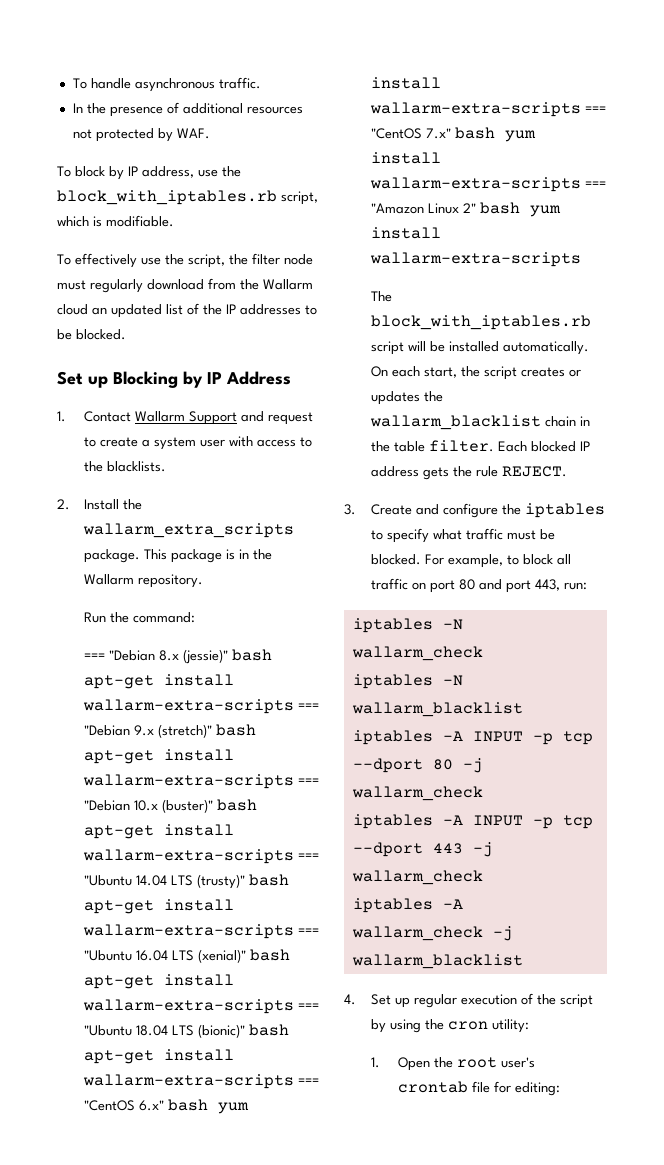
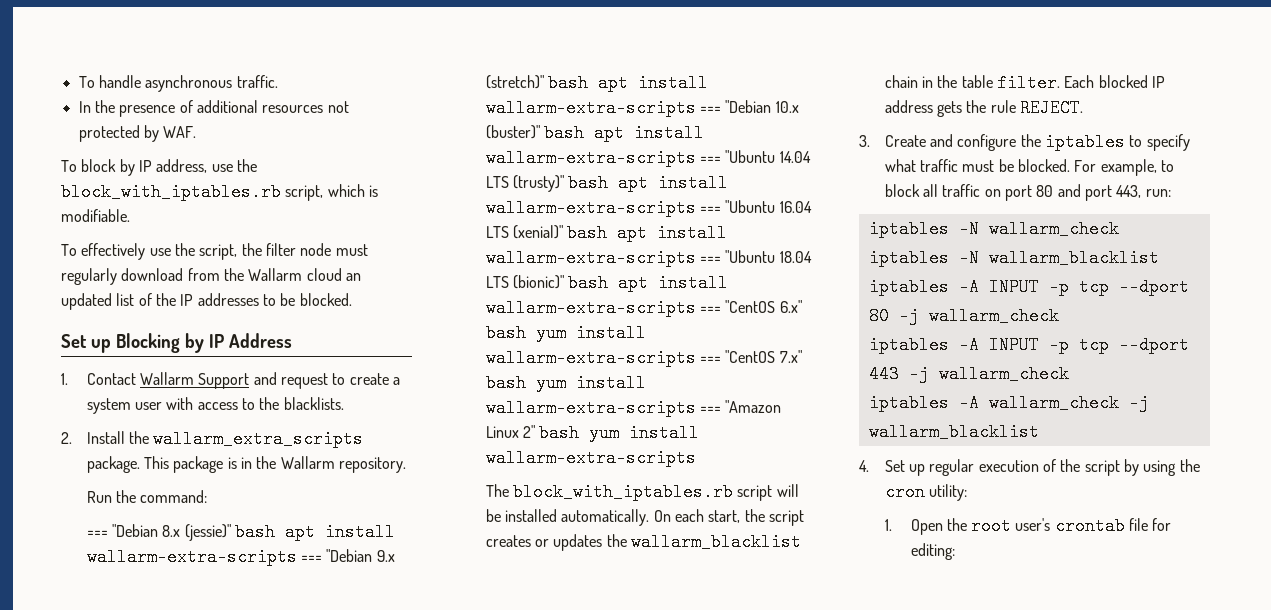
[84,675,155,689] apt-get -> [285,523,316,541] apt
[84,750,155,764] apt-get -> [598,74,629,92] apt
[84,825,155,839] apt-get -> [594,124,625,142] apt
[84,900,155,914] apt-get -> [618,174,649,192] apt
[84,975,155,989] apt-get -> [617,224,648,242] apt
[84,1050,155,1064] apt-get -> [618,274,649,292] apt

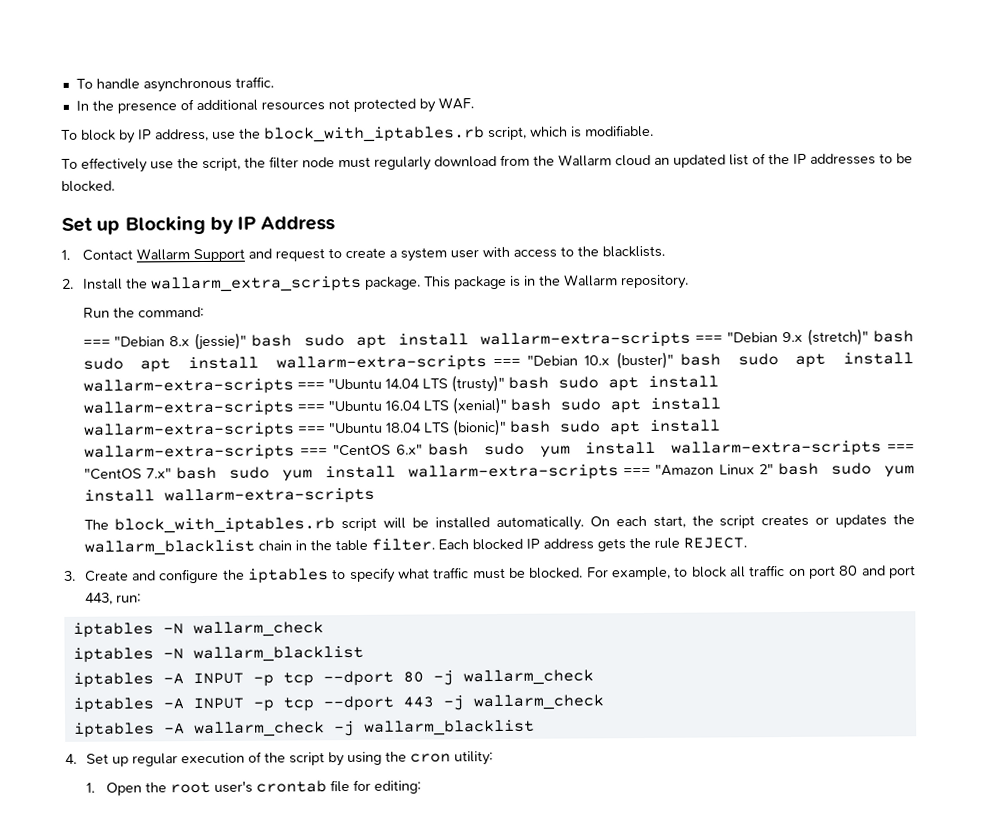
(276, 532) none -> [303,334,345,347] sudo
(589, 83) none -> [82,357,124,370] sudo
(585, 133) none -> [737,353,779,366] sudo
(609, 183) none -> [557,376,599,389] sudo
(608, 233) none -> [559,398,601,411] sudo
(609, 283) none -> [559,420,601,433] sudo
(526, 333) none -> [484,442,526,456] sudo
(526, 383) none -> [228,466,270,479] sudo
(580, 433) none -> [830,462,872,475] sudo

